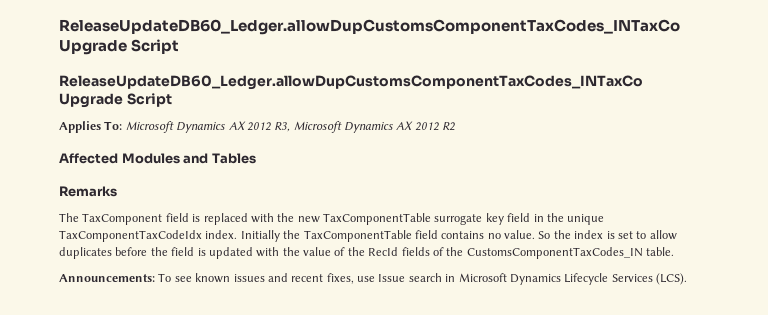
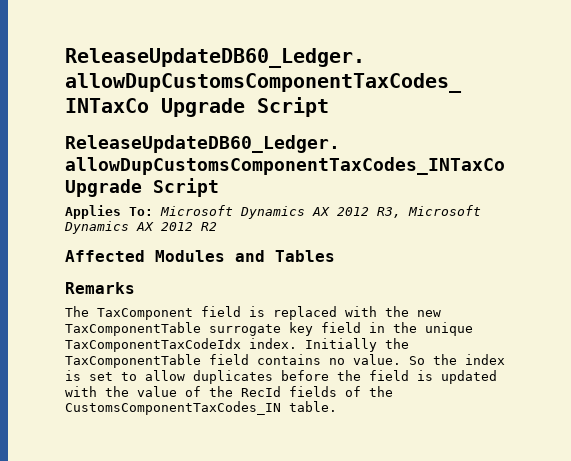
[59,273,687,285] // Announcements: To see known issues and recent fixes, use Issue search in Microsoft Dynamics Lifecycle Services (LCS). -> (337, 406) none

